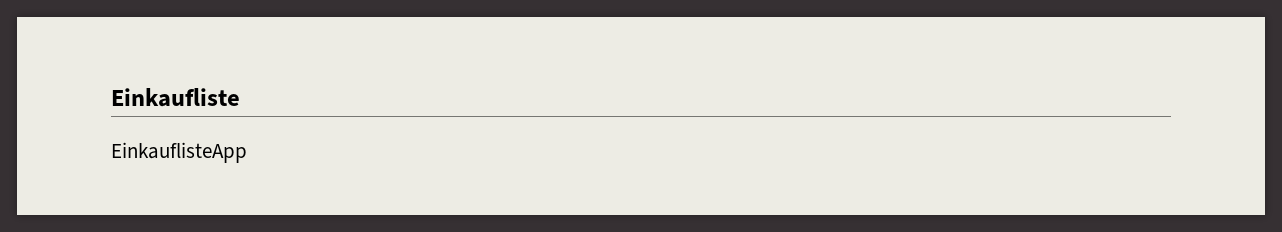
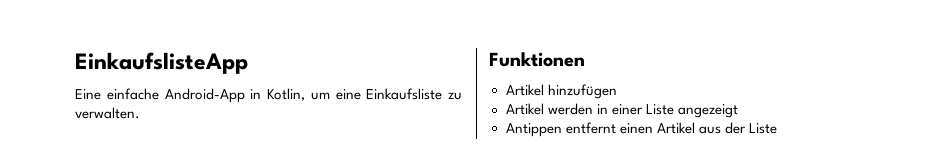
[111,88,240,107] [111,142,247,163] Einkaufliste // EinkauflisteApp -> [75,52,248,74] [75,88,462,103] [75,107,140,119] [489,52,585,67] [505,84,617,99] [505,103,738,118] [505,122,777,137] EinkaufslisteApp // Eine einfache Android-App in Kotlin, um eine Einkaufsliste zu verwalten. // Funktionen // Artikel hinzufügen // Artikel werden in einer Liste angezeigt // Antippen entfernt einen Artikel aus der Liste

